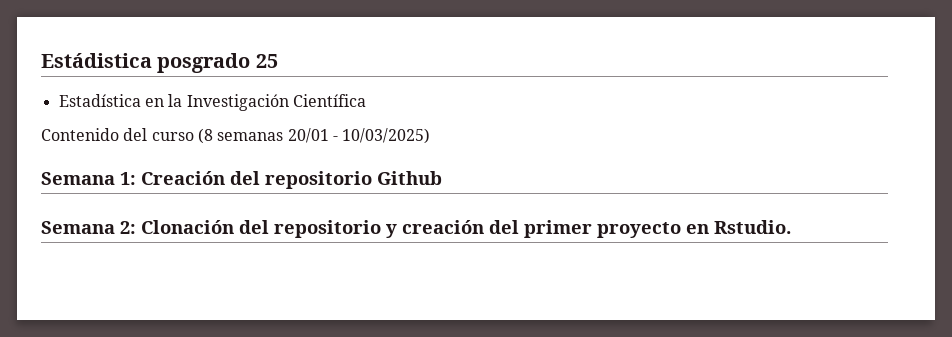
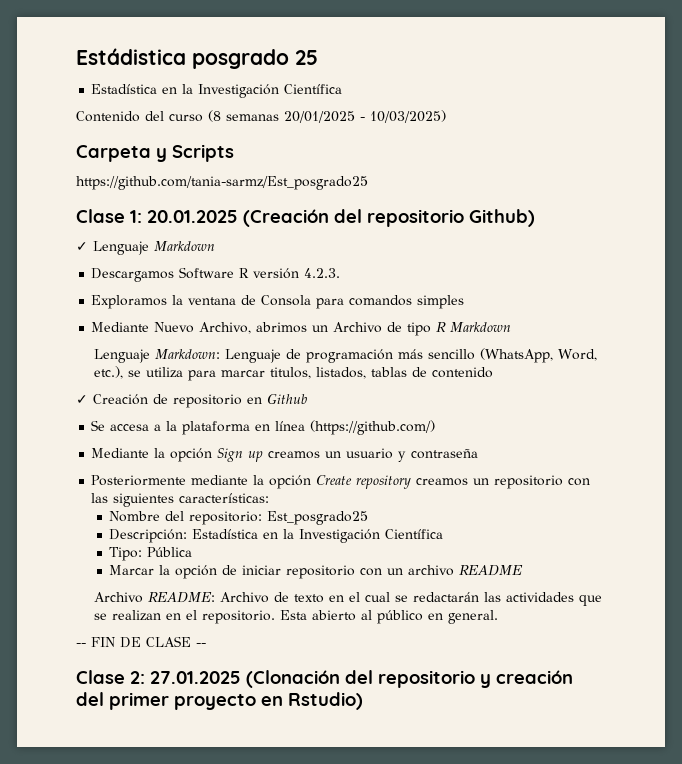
[287,128,329,143] 20/01 -> [284,111,355,123] 20/01/2025
[41,171,442,189] [41,220,234,234] Semana 1: Creación del repositorio Github // Semana 2: Clonación -> [76,144,234,162] [76,176,368,190] [76,209,535,227] [76,241,215,255] [91,267,341,282] [91,295,465,309] [91,322,512,336] [93,348,597,363] [93,366,493,381] [76,394,307,408] [91,420,436,435] [91,448,479,462] [91,475,591,489] [91,493,270,507] [109,511,369,525] [109,529,444,543] [109,547,193,561] [109,565,524,579] [93,592,602,606] [93,610,498,624] [76,636,206,648] [76,670,340,688] Carpeta y Scripts // https://github.com/tania-sarmz/Est_posgrado25 // Clase 1: 20.01.2025 (Creación del repositorio Github) // ✓ Lenguaje Markdown // Descargamos Software R versión 4.2.3. // Exploramos la ventana de Consola para comandos simples // Mediante Nuevo Archivo, abrimos un Archivo de tipo R Markdown // Lenguaje Markdown: Lenguaje de programación más sencillo (WhatsApp, Word, etc.), se utiliza para marcar titulos, listados, tablas de contenido // ✓ Creación de repositorio en Github // Se accesa a la plataforma en línea (https://github.com/) // Mediante la opción Sign up creamos un usuario y contraseña // Posteriormente mediante la opción Create repository creamos un repositorio con las siguientes características: // Nombre del repositorio: Est_posgrado25 // Descripción: Estadística en la Investigación Científica // Tipo: Pública // Marcar la opción de iniciar repositorio con un archivo README // Archivo README: Archivo de texto en el cual se redactarán las actividades que se realizan en el repositorio. Esta abierto al público en general. // -- FIN DE CLASE -- // Clase 2: 27.01.2025 (Clonación
[714,220,791,234] Rstudio. -> [288,692,363,710] Rstudio)

